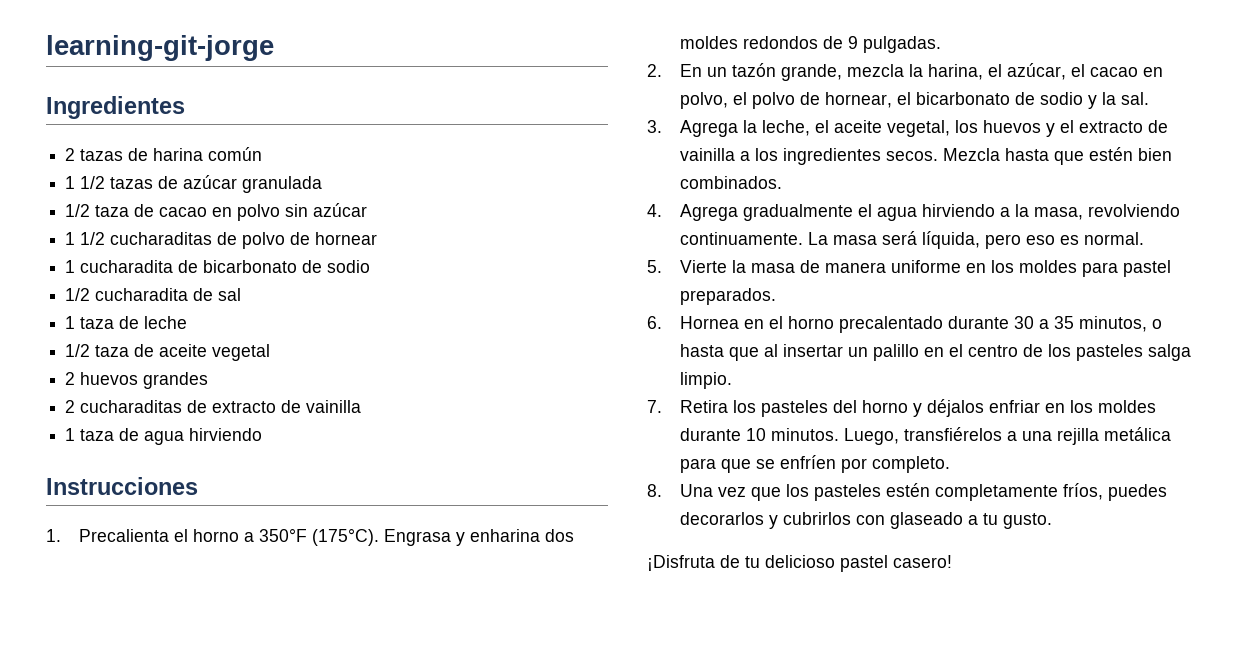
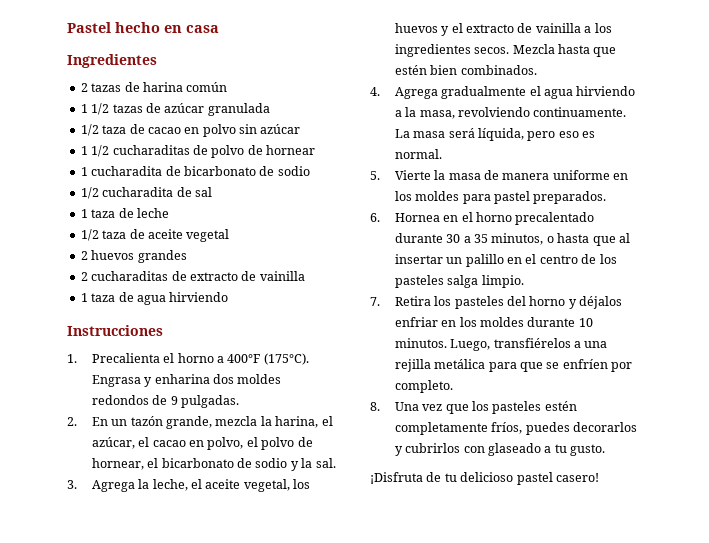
[46,35,274,61] learning-git-jorge -> [67,22,219,33] Pastel hecho en casa
[259,528,308,542] 350°F -> [227,354,261,363] 400°F

